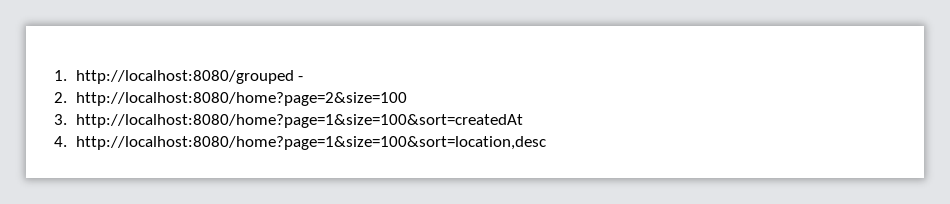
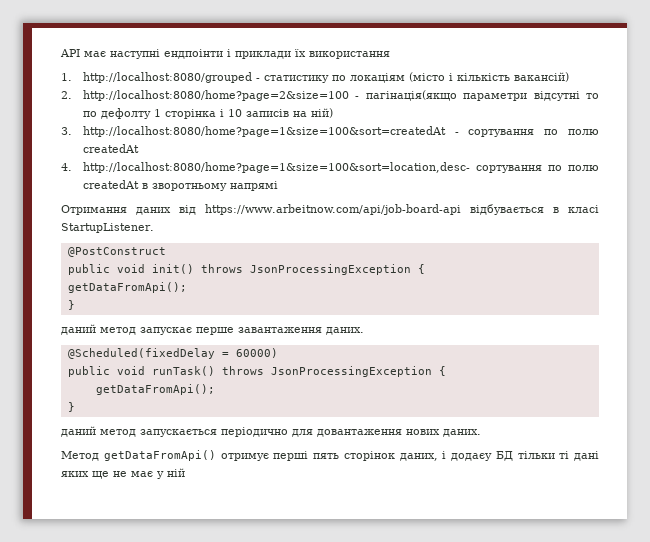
[54,70,304,84] [54,92,407,106] [54,114,523,128] [54,136,546,150] 1. http://localhost:8080/grouped - // 2. http://localhost:8080/home?page=2&size=100 // 3. http://localhost:8080/home?page=1&size=100&sort=createdAt // 4. http://localhost:8080/home?page=1&size=100&sort=location,desc -> [60,49,390,59] [61,72,569,83] [61,90,600,101] [82,108,333,119] [61,126,600,137] [82,144,139,153] [61,162,600,173] [82,180,278,191] [61,204,599,215] [61,223,154,233] [67,247,166,257] [67,264,425,275] [67,282,187,293] [67,300,75,310] [61,324,364,335] [67,348,278,359] [67,366,446,377] [95,384,215,395] [67,402,75,412] [61,426,481,437] [61,450,599,461] [61,468,185,479] API має наступні ендпоінти і приклади їх використання // 1. http://localhost:8080/grouped - статистику по локаціям (місто і кількість вакансій) // 2. http://localhost:8080/home?page=2&size=100 - пагінація(якщо параметри відсутні то по дефолту 1 сторінка і 10 записів на ній) // 3. http://localhost:8080/home?page=1&size=100&sort=createdAt - сортування по полю createdAt // 4. http://localhost:8080/home?page=1&size=100&sort=location,desc- сортування по полю createdAt в зворотньому напрямі // Отримання даних від https://www.arbeitnow.com/api/job-board-api відбувається в класі StartupListener. // @PostConstruct // public void init() throws JsonProcessingException { // getDataFromApi(); // } // даний метод запускає перше завантаження даних. // @Scheduled(fixedDelay = 60000) // public void runTask() throws JsonProcessingException { // getDataFromApi(); // } // даний метод запускається періодично для довантаження нових даних. // Метод getDataFromApi() отримує перші пять сторінок даних, і додаєу БД тільки ті дані яких ще не має у ній

